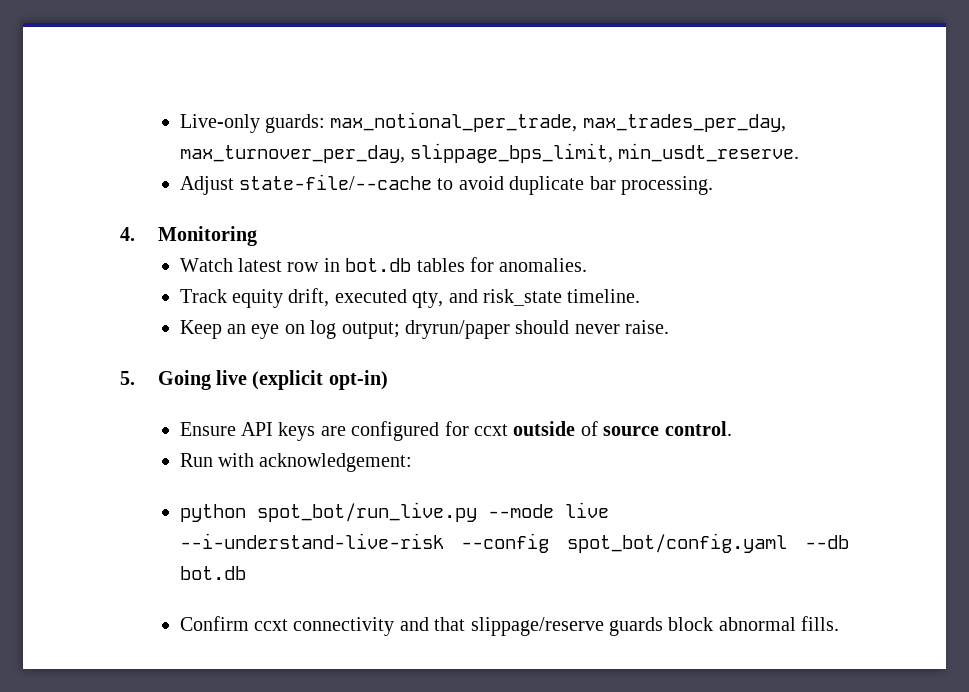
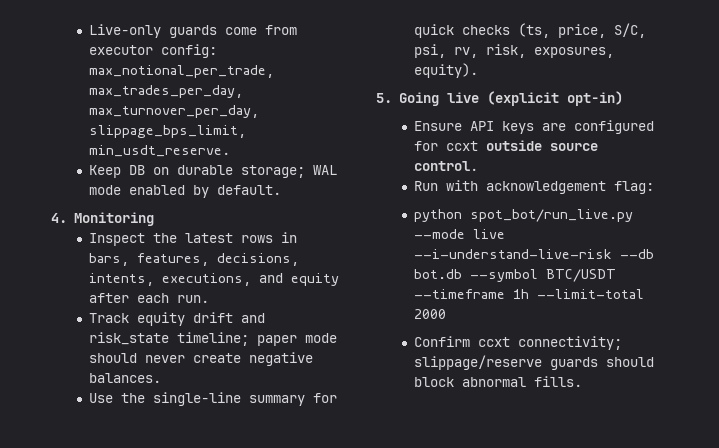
[265,114,326,133] guards: -> [168,25,297,38] [88,44,217,58] guards come from executor config:
[179,174,714,195] [120,226,257,246] [179,257,588,272] [179,288,641,308] [179,320,670,339] Adjust state-file/--cache to avoid duplicate bar processing. // 4. Monitoring // Watch latest row in bot.db tables for anomalies. // Track equity drift, executed qty, and risk_state timeline. // Keep an eye on log output; dryrun/paper should never raise. -> [88,165,337,178] [88,185,281,198] [51,212,155,226] [88,232,297,246] [88,253,299,266] [88,273,339,286] [88,293,209,303] [88,312,265,326] [88,332,337,346] [88,352,313,366] [88,373,161,383] [88,392,337,406] [413,23,646,38] [413,44,614,58] [413,63,478,78] Keep DB on durable storage; WAL mode enabled by default. // 4. Monitoring // Inspect the latest rows in bars, features, decisions, intents, executions, and equity after each run. // Track equity drift and risk_state timeline; paper mode should never create negative balances. // Use the single-line summary for quick checks (ts, price, S/C, psi, rv, risk, exposures, equity).
[580,421,598,436] of -> (542, 145) none
[259,453,413,472] acknowledgement: -> [485,181,654,194] acknowledgement flag:
[461,533,788,553] --config spot_bot/config.yaml -> (612, 254) none
(246, 573) none -> [469,269,616,282] [413,289,644,299] [413,309,446,319] --symbol BTC/USDT --timeframe 1h --limit-total 2000
[293,617,466,636] connectivity and that -> [517,336,622,350] connectivity;
(664, 626) none -> [605,357,654,367] should

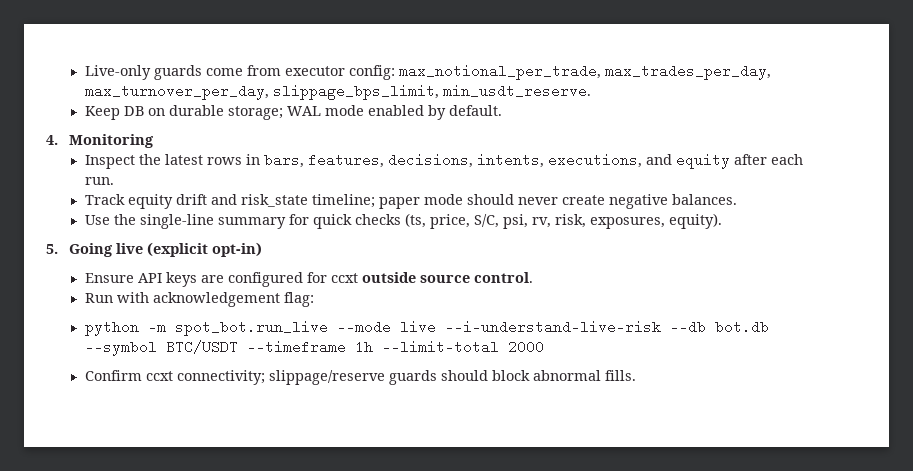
[469,209,633,222] spot_bot/run_live.py -> [147,320,328,336] -m spot_bot.run_live

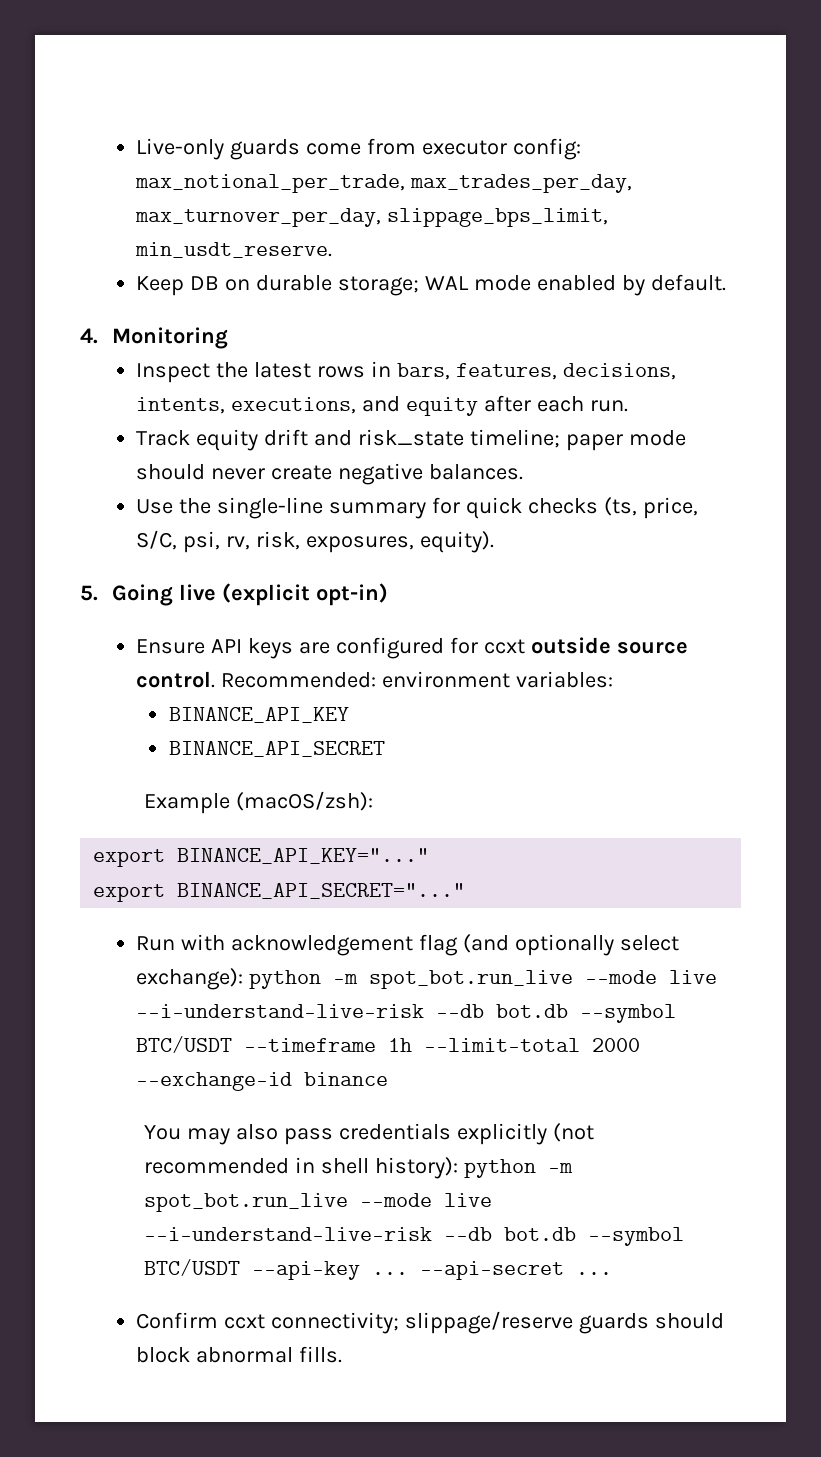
[84,292,314,307] // Run with acknowledgement flag: // -> [221,671,614,688] [168,707,349,723] [168,741,385,757] [144,791,374,814] [93,848,430,867] [93,883,466,902] [136,934,680,956] [136,968,244,990] Recommended: environment variables: // BINANCE_API_KEY // BINANCE_API_SECRET // Example (macOS/zsh): // export BINANCE_API_KEY="..." // export BINANCE_API_SECRET="..." // Run with acknowledgement flag (and optionally select exchange):
(544, 347) none -> [136,1072,389,1091] [144,1123,595,1145] [144,1157,574,1179] [144,1193,493,1212] [144,1227,685,1246] [144,1259,613,1280] --exchange-id binance // You may also pass credentials explicitly (not recommended in shell history): python -m spot_bot.run_live --mode live --i-understand-live-risk --db bot.db --symbol BTC/USDT --api-key ... --api-secret ...

